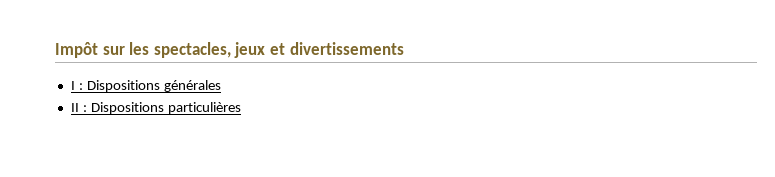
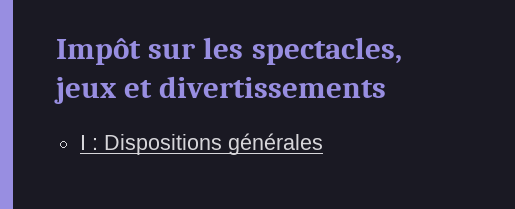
[70,102,241,114] // II : Dispositions particulières -> (323, 144) none

